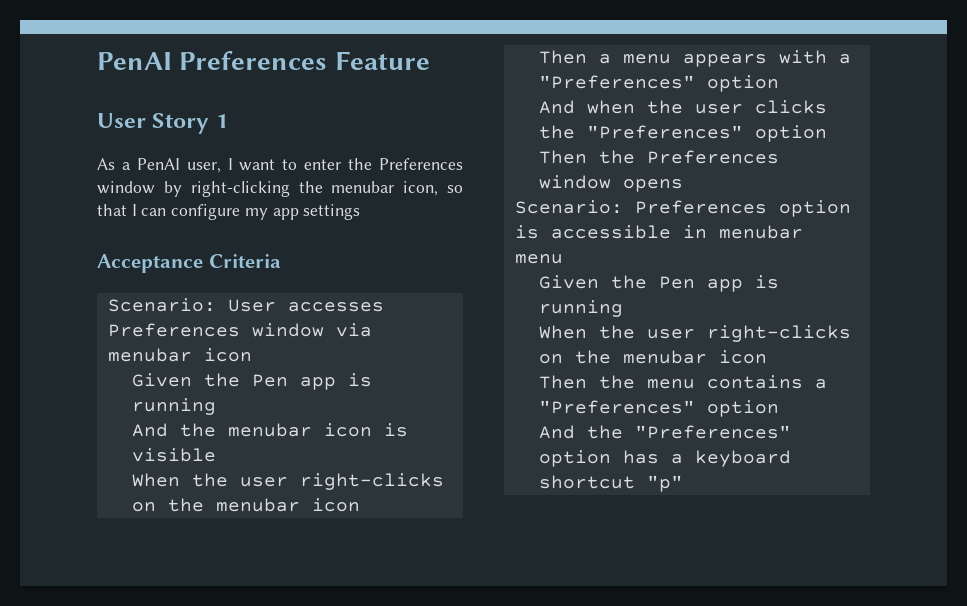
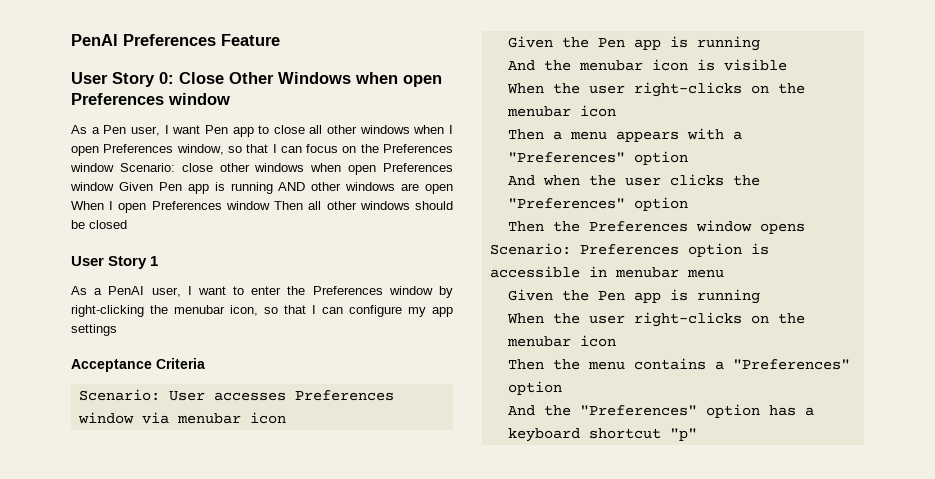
(430, 60) none -> [71,72,442,87] [71,93,230,105] [71,125,454,137] [71,144,454,156] [70,163,453,175] [70,182,453,194] [71,201,454,213] [71,220,127,229] // User Story 0: Close Other Windows when open Preferences window // As a Pen user, I want Pen app to close all other windows when I open Preferences window, so that I can focus on the Preferences window Scenario: close other windows when open Preferences window Given Pen app is running AND other windows are open When I open Preferences window Then all other windows should be closed

